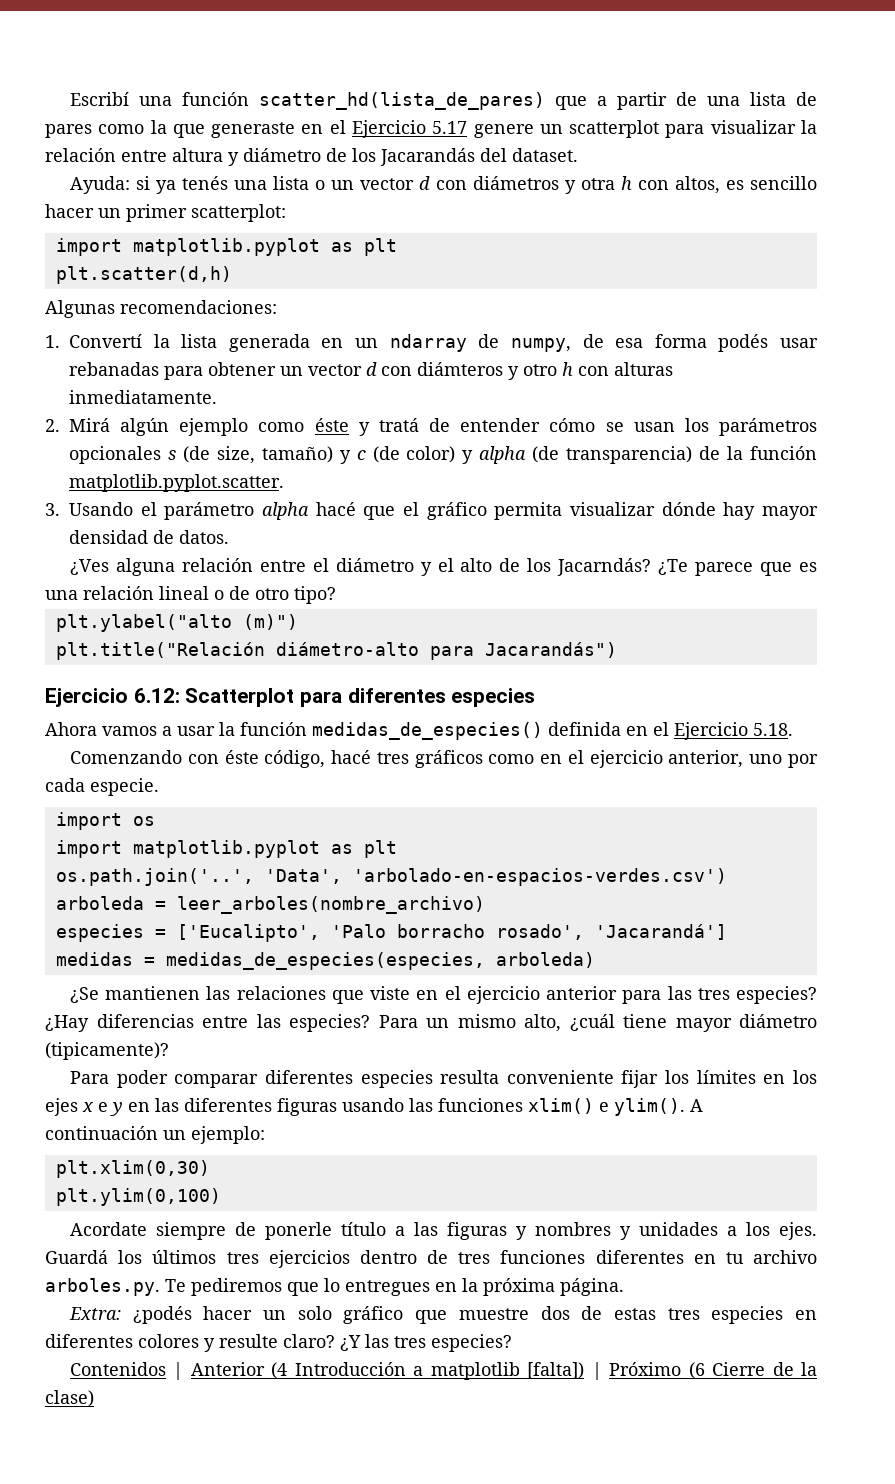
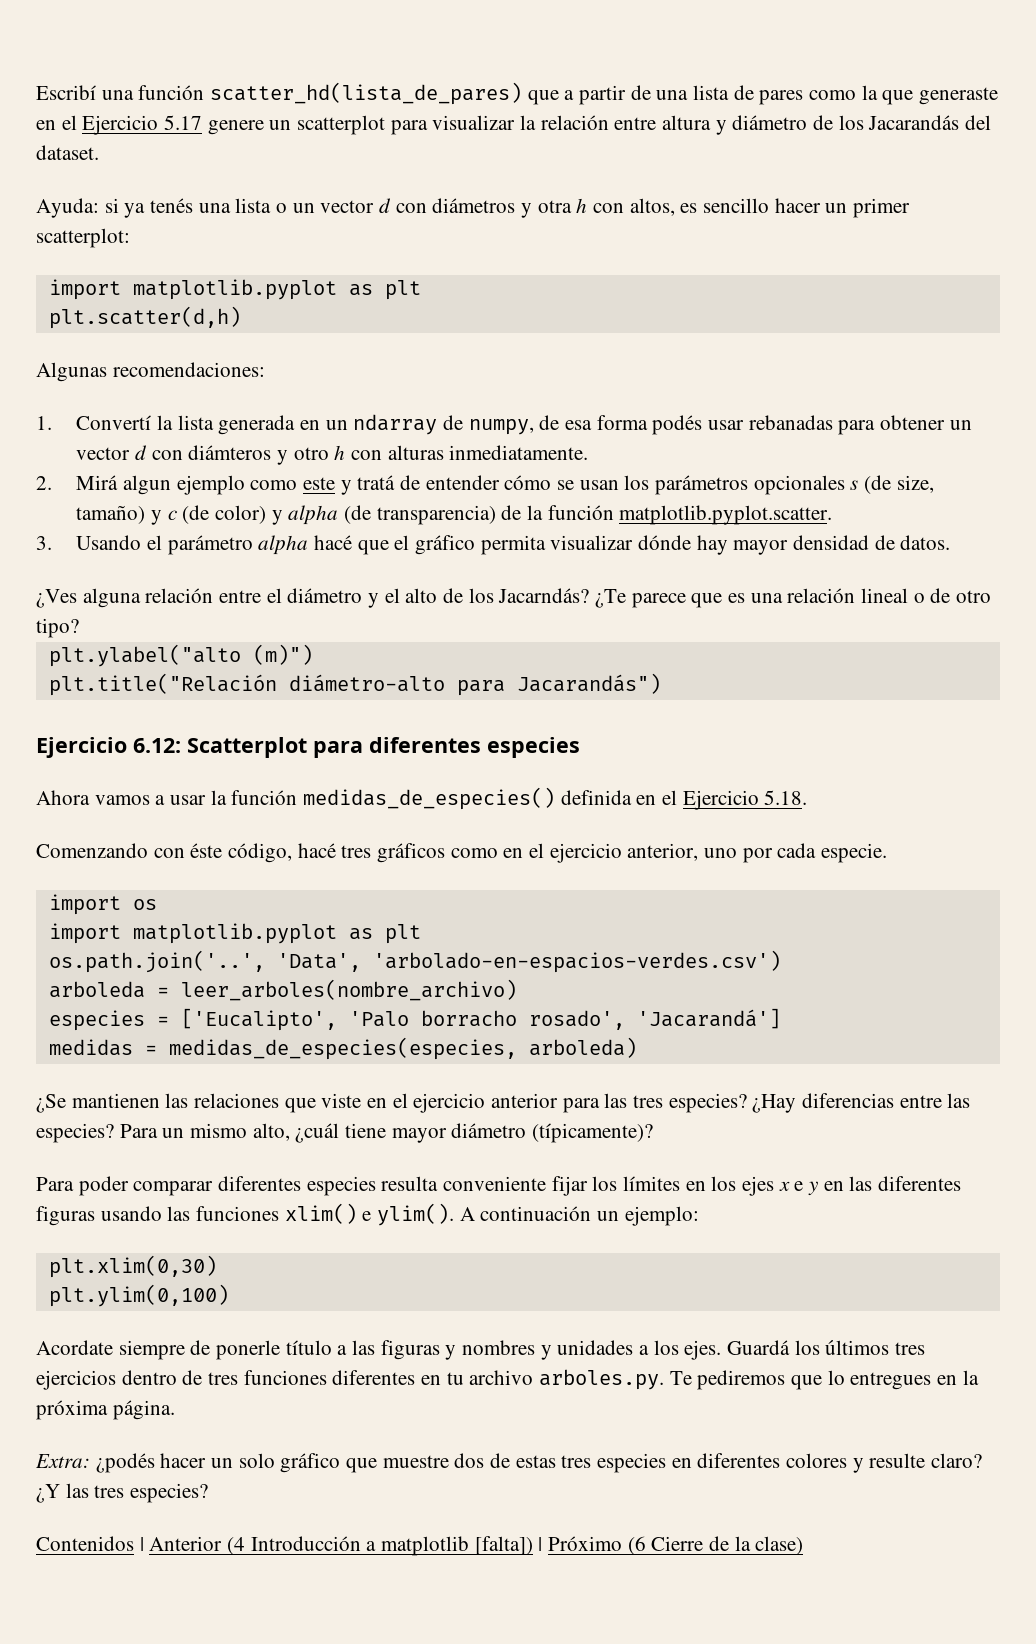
[120,418,170,436] algún -> [123,475,172,495] algun
[314,418,349,432] éste -> [303,477,336,490] este
[45,1042,169,1060] (tipicamente)? -> [532,1123,654,1143] (típicamente)?

